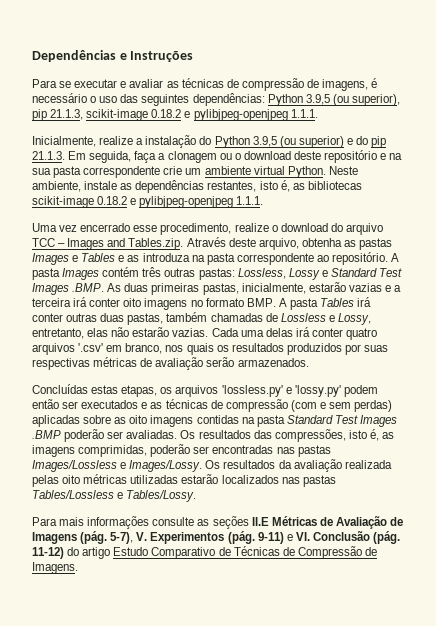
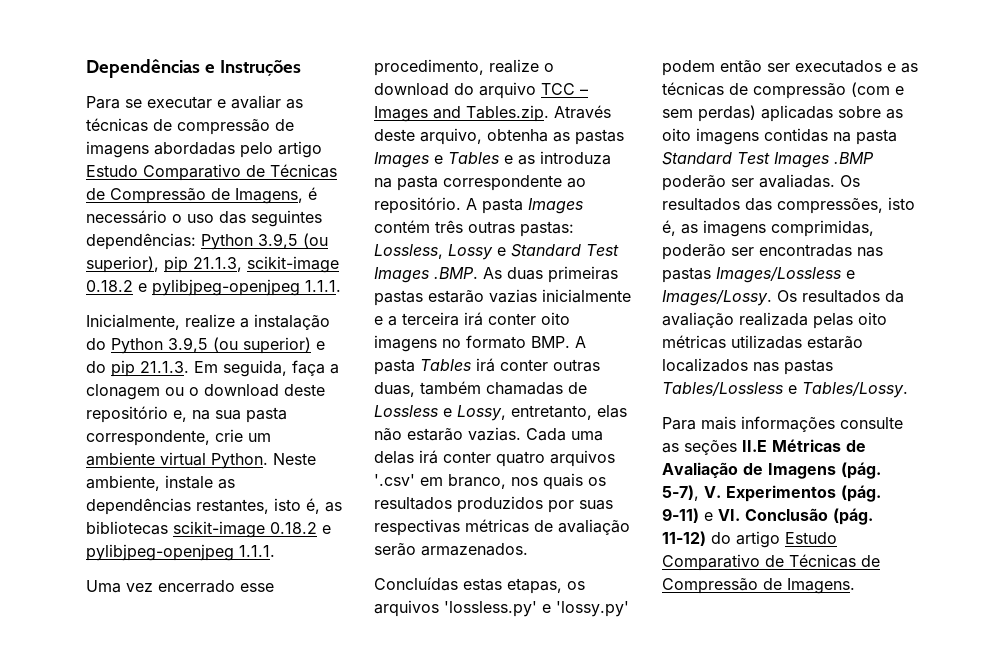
[322,79,369,91] imagens, -> [86,141,322,158] [86,164,337,181] [86,188,303,204] imagens abordadas pelo artigo Estudo Comparativo de Técnicas de Compressão de Imagens,
[380,153,387,160] e -> [173,410,187,422] e,
[83,166,161,178] correspondente -> [86,430,210,446] correspondente,
[202,283,306,295] pastas, inicialmente, -> [374,290,423,306] pastas
(382, 287) none -> [542,289,631,303] inicialmente
[100,313,164,325] duas pastas, -> [374,382,415,397] duas,

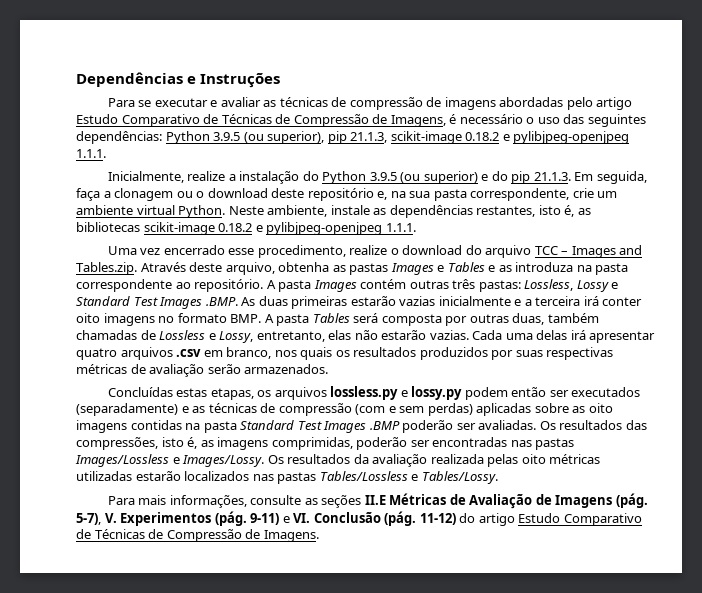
[258,233,298,249] 3.9,5 -> [213,132,241,141] 3.9.5
[168,337,208,353] 3.9,5 -> [369,172,397,181] 3.9.5
[435,220,515,234] três outras -> [409,279,476,289] outras três
[374,290,423,306] pastas -> (348, 302) none
[476,358,548,372] irá conter -> [353,313,468,326] será composta por
[443,451,491,463] conter -> [589,331,656,343] apresentar
[374,474,415,486] '.csv' -> [176,349,202,357] .csv
[444,601,629,617] 'lossless.py' e 'lossy.py' -> [330,386,463,400] lossless.py e lossy.py
(882, 66) none -> [76,403,178,416] (separadamente)
[741,416,835,432] informações -> [169,495,247,508] informações,

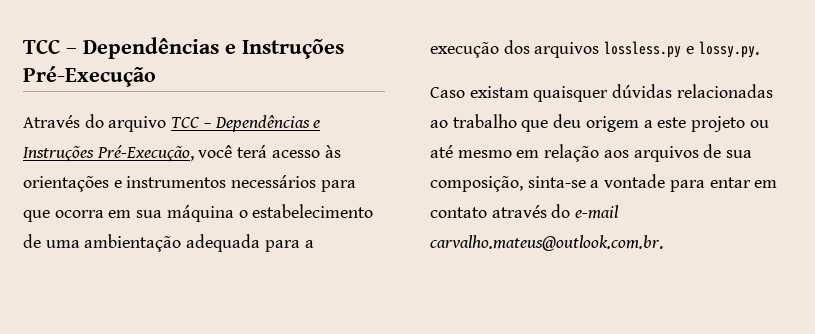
[76,72,281,88] [107,97,633,110] [76,114,646,127] [76,131,630,144] [76,149,106,158] [107,171,647,184] [76,188,618,201] [76,205,591,218] [76,222,416,235] [107,245,643,258] [76,262,629,275] [76,279,619,292] [76,296,643,309] [76,313,599,326] [76,330,656,343] [76,347,614,360] [76,364,329,377] [107,386,641,400] [76,403,613,416] [76,420,647,433] [76,437,575,450] [75,454,601,467] [76,471,498,484] [107,493,648,509] [76,511,642,526] [76,529,319,542] Dependências e Instruções // Para se executar e avaliar as técnicas de compressão de imagens abordadas pelo artigo Estudo Comparativo de Técnicas de Compressão de Imagens, é necessário o uso das seguintes dependências: Python 3.9.5 (ou superior), pip 21.1.3, scikit-image 0.18.2 e pylibjpeg-openjpeg 1.1.1. // Inicialmente, realize a instalação do Python 3.9.5 (ou superior) e do pip 21.1.3. Em seguida, faça a clonagem ou o download deste repositório e, na sua pasta correspondente, crie um ambiente virtual Python. Neste ambiente, instale as dependências restantes, isto é, as bibliotecas scikit-image 0.18.2 e pylibjpeg-openjpeg 1.1.1. // Uma vez encerrado esse procedimento, realize o download do arquivo TCC – Images and Tables.zip. Através deste arquivo, obtenha as pastas Images e Tables e as introduza na pasta correspondente ao repositório. A pasta Images contém outras três pastas: Lossless, Lossy e Standard Test Images .BMP. As duas primeiras estarão vazias inicialmente e a terceira irá conter oito imagens no formato BMP. A pasta Tables será composta por outras duas, também chamadas de Lossless e Lossy, entretanto, elas não estarão vazias. Cada uma delas irá apresentar quatro arquivos .csv em branco, nos quais os resultados produzidos por suas respectivas métricas de avaliação serão armazenados. // Concluídas estas etapas, os arquivos lossless.py e lossy.py podem então ser executados (separadamente) e as técnicas de compressão (com e sem perdas) aplicadas sobre as oito imagens contidas na pasta Standard Test Images .BMP poderão ser avaliadas. Os resultados das compressões, isto é, as imagens comprimidas, poderão ser encontradas nas pastas Images/Lossless e Images/Lossy. Os resultados da avaliação realizada pelas oito métricas utilizadas estarão localizados nas pastas Tables/Lossless e Tables/Lossy. // Para mais informações, consulte as seções II.E Métricas de Avaliação de Imagens (pág. 5-7), V. Experimentos (pág. 9-11) e VI. Conclusão (pág. 11-12) do artigo Estudo Comparativo de Técnicas de Compressão de Imagens. -> [23,37,344,59] [23,66,156,87] [23,114,321,132] [23,145,341,162] [23,175,356,192] [23,204,374,222] [23,234,314,252] [430,40,759,58] [430,84,773,102] [430,114,769,132] [430,144,753,162] [430,174,778,192] [430,204,620,219] [430,235,663,251] TCC – Dependências e Instruções Pré-Execução // Através do arquivo TCC – Dependências e Instruções Pré-Execução, você terá acesso às orientações e instrumentos necessários para que ocorra em sua máquina o estabelecimento de uma ambientação adequada para a execução dos arquivos lossless.py e lossy.py. // Caso existam quaisquer dúvidas relacionadas ao trabalho que deu origem a este projeto ou até mesmo em relação aos arquivos de sua composição, sinta-se a vontade para entar em contato através do e-mail carvalho.mateus@outlook.com.br.

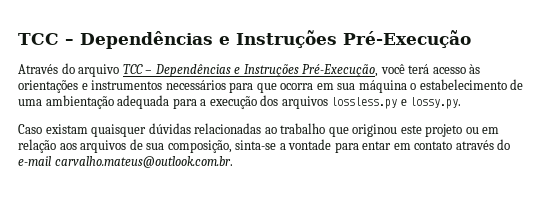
[553,114,653,132] deu origem a -> [352,124,398,137] originou
[430,145,512,158] até mesmo -> (479, 130) none

